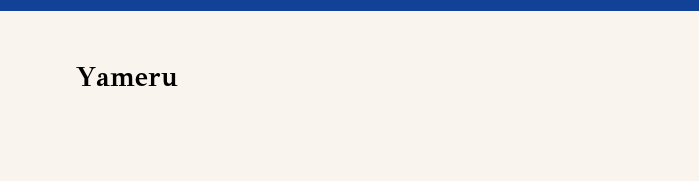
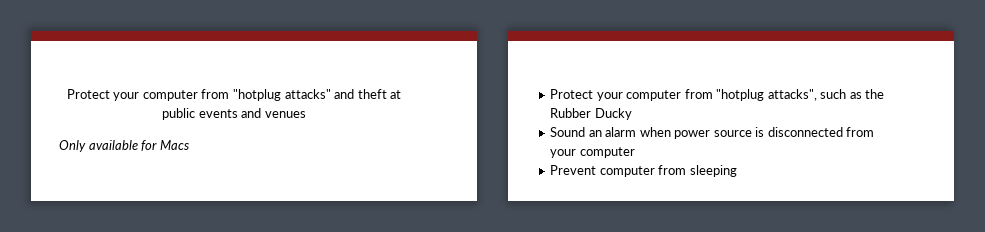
[76,67,178,87] Yameru -> [66,89,402,101] [162,108,306,120] [59,140,189,152] [550,89,885,101] [550,108,632,120] [550,127,875,139] [550,147,635,158] [550,165,737,177] Protect your computer from "hotplug attacks" and theft at public events and venues // Only available for Macs // Protect your computer from "hotplug attacks", such as the Rubber Ducky // Sound an alarm when power source is disconnected from your computer // Prevent computer from sleeping

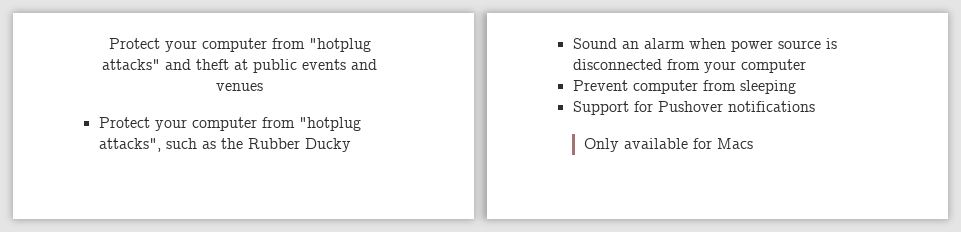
[59,140,189,152] // Only available for Macs -> (263, 87) none
(737, 171) none -> [572,101,815,115] [583,138,753,152] // Support for Pushover notifications // Only available for Macs

